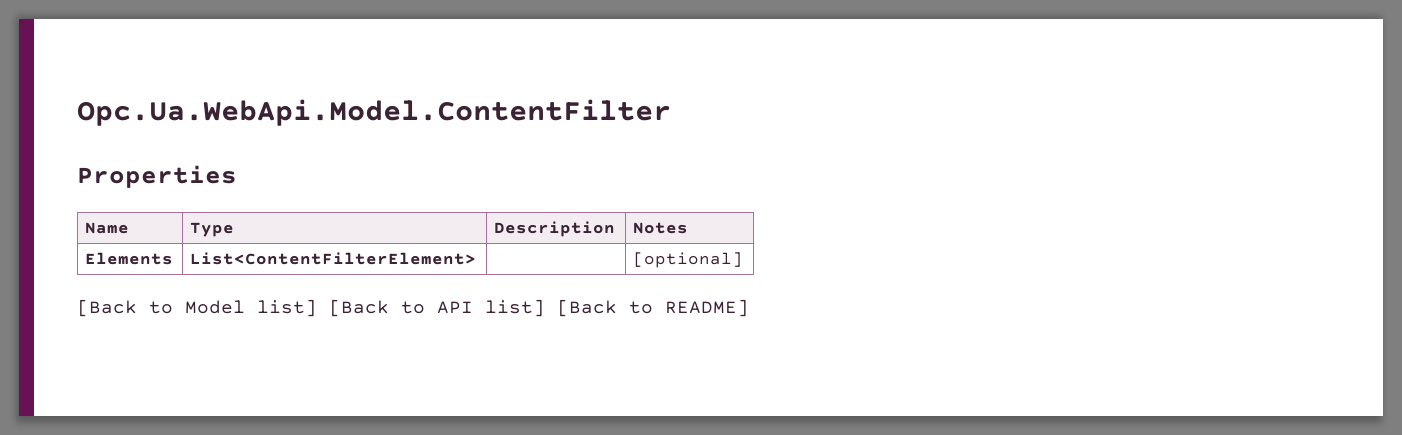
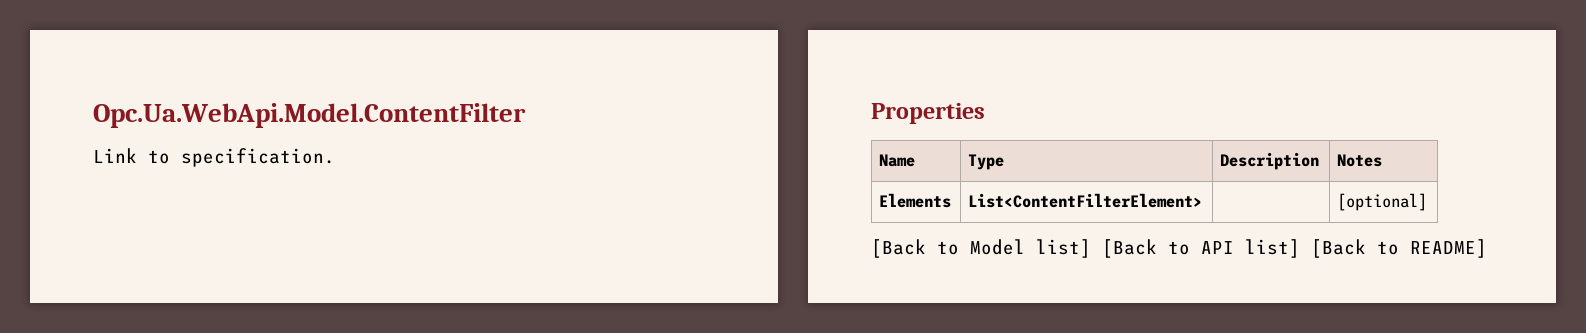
(671, 112) none -> [93,148,335,167] // Link to specification.

